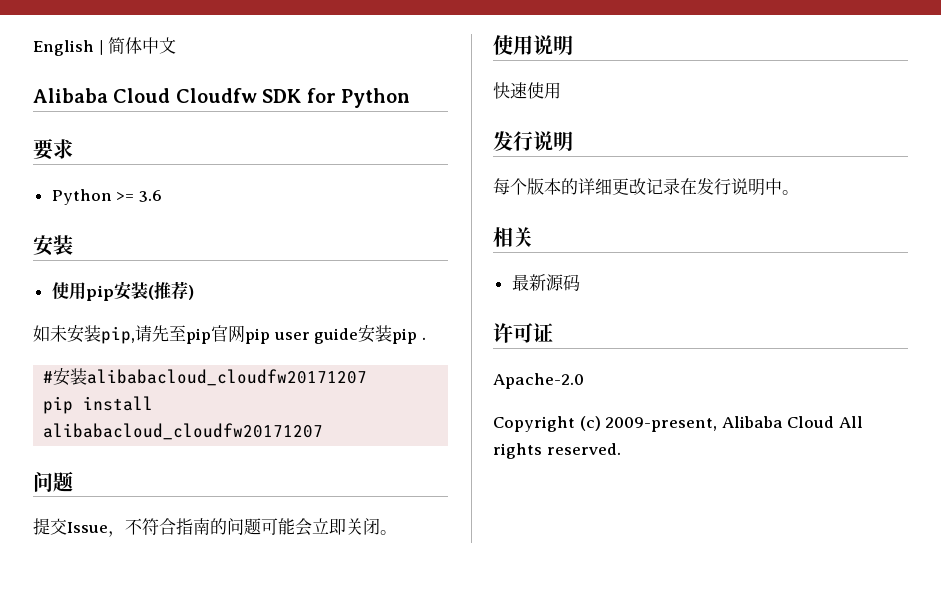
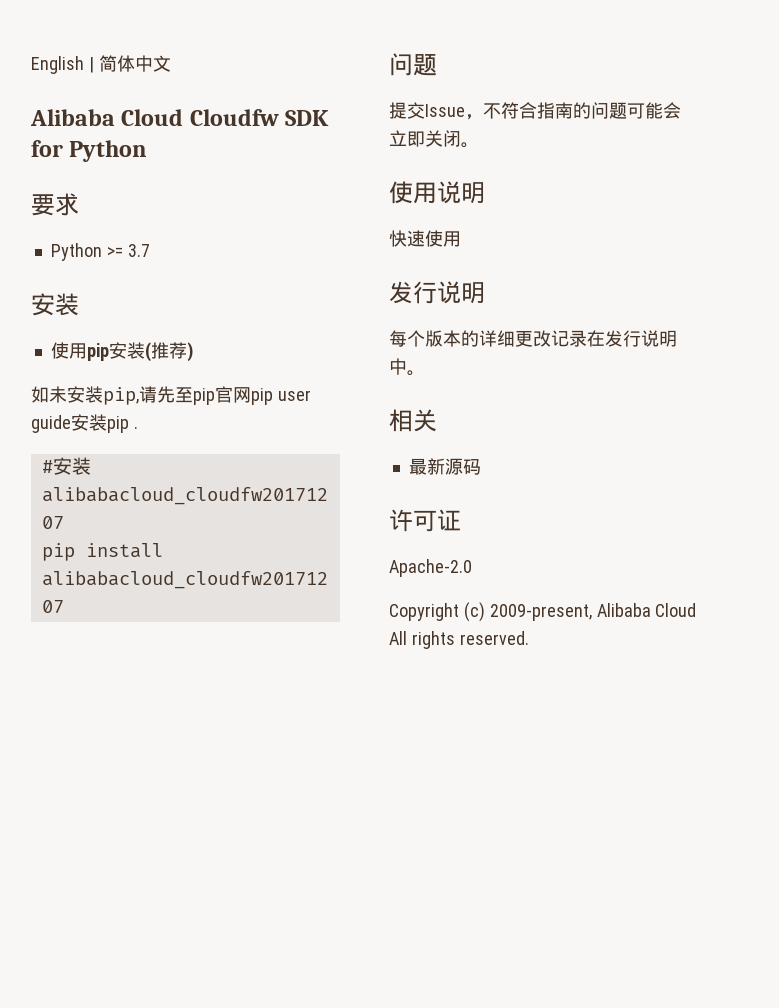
[138,190,162,202] 3.6 -> [127,244,150,257] 3.7

